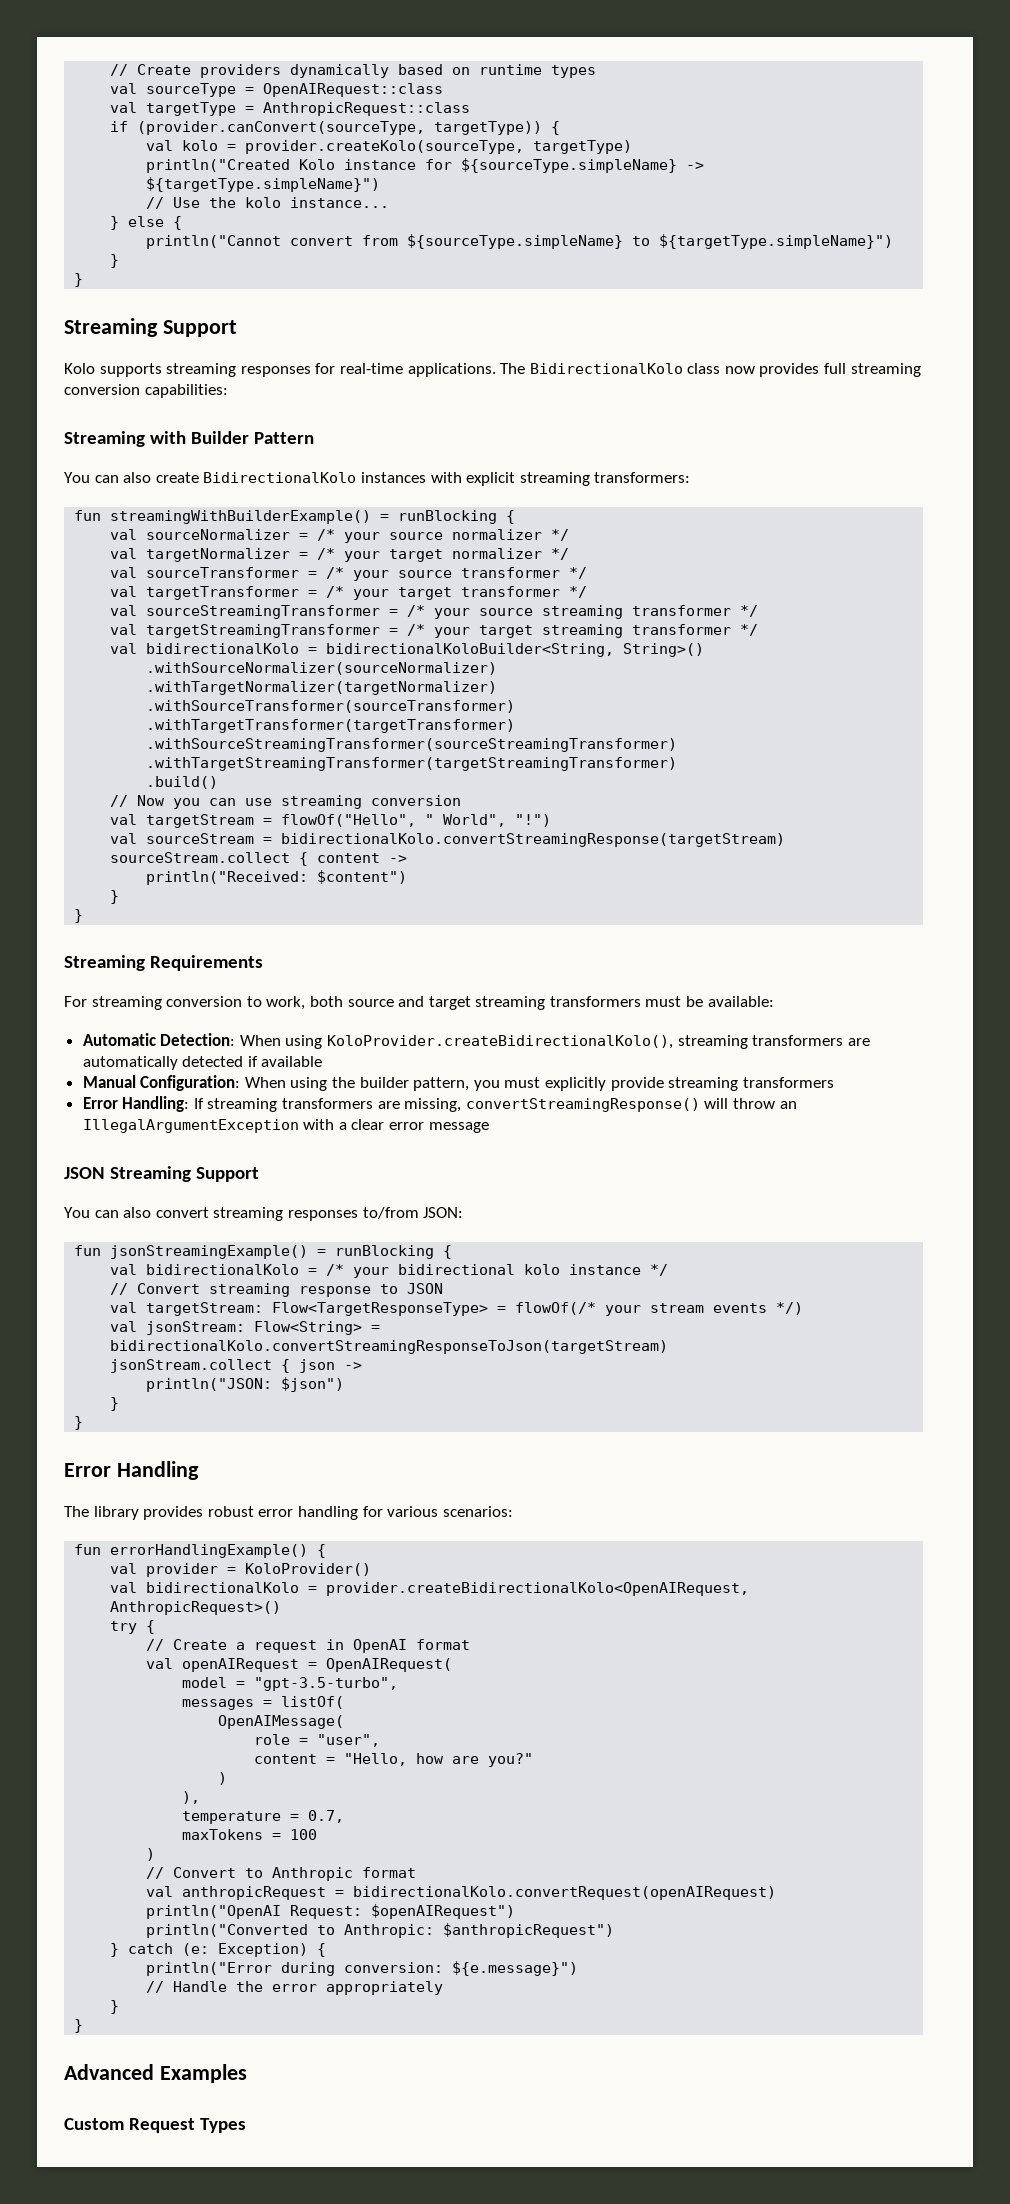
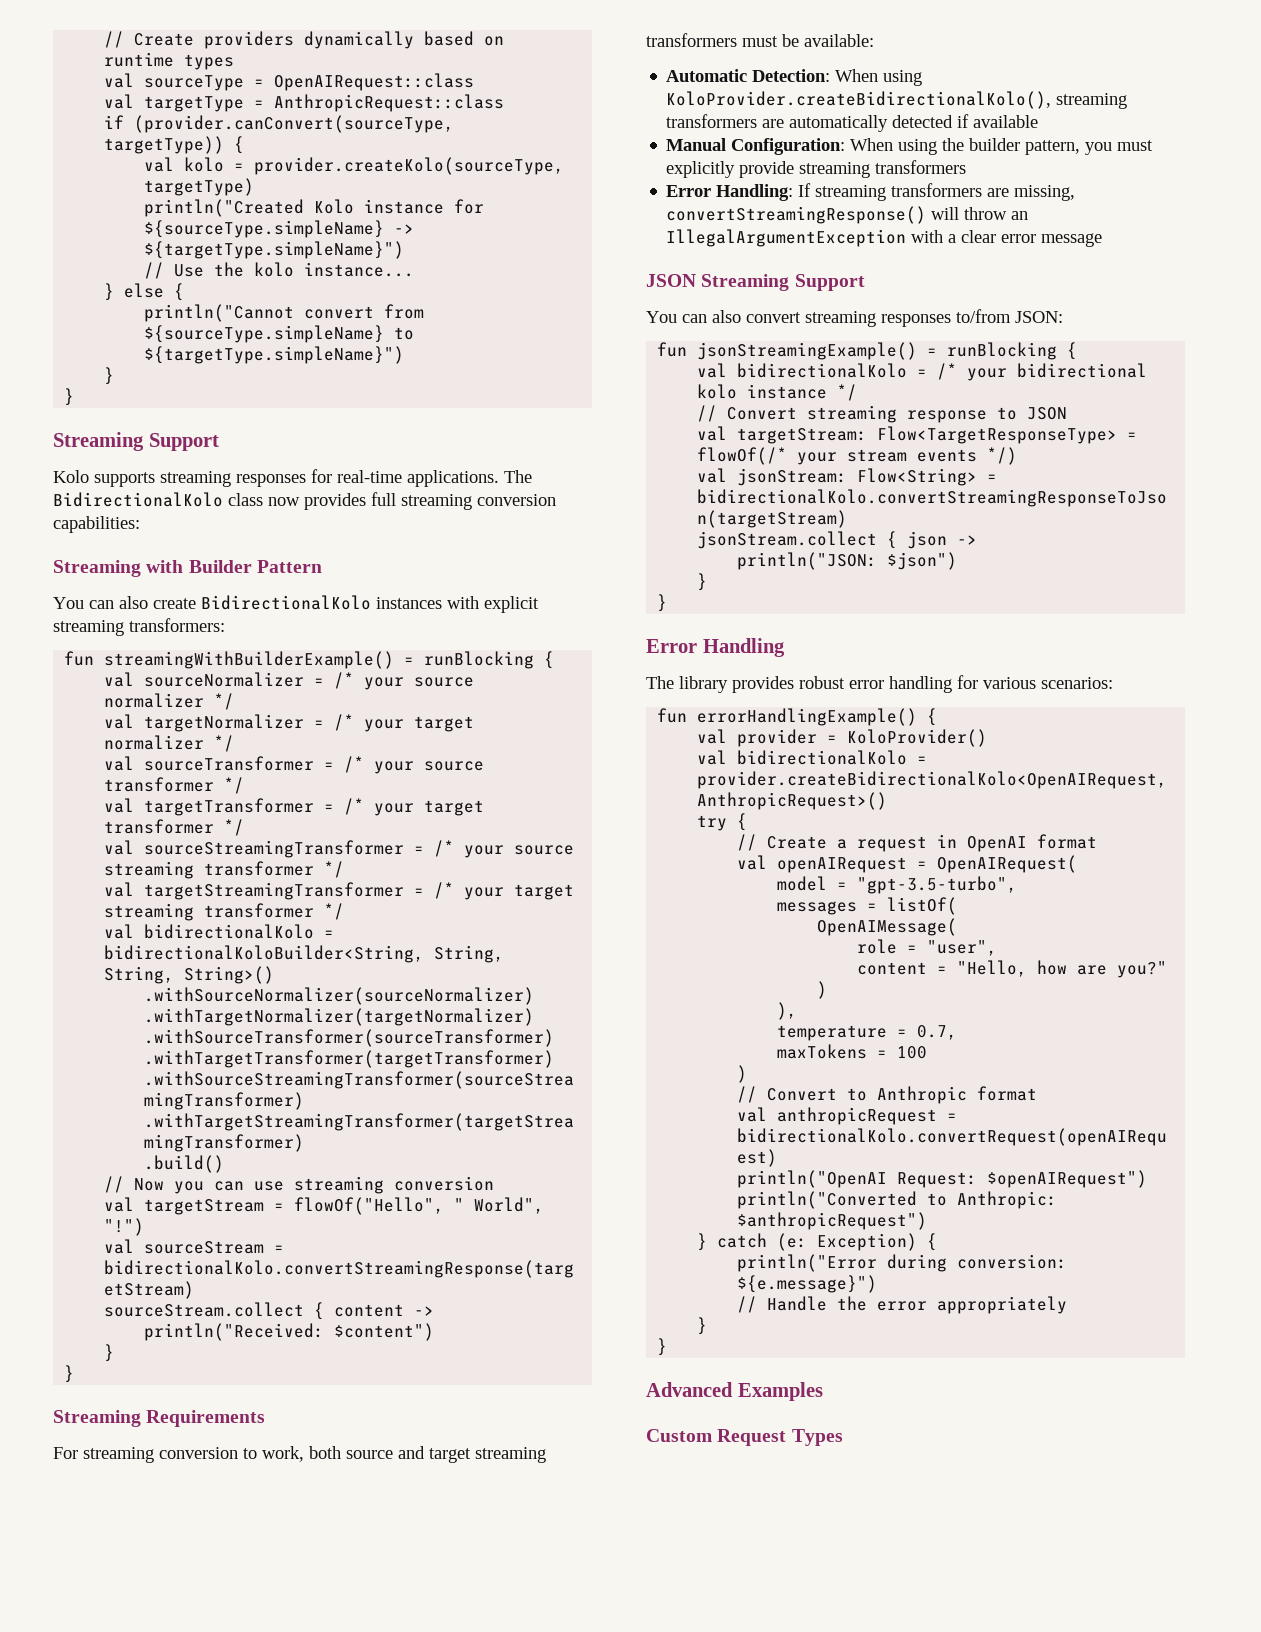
(615, 650) none -> [434,945,505,963] [104,966,175,984] String, String,

